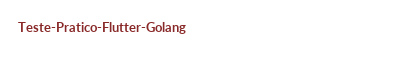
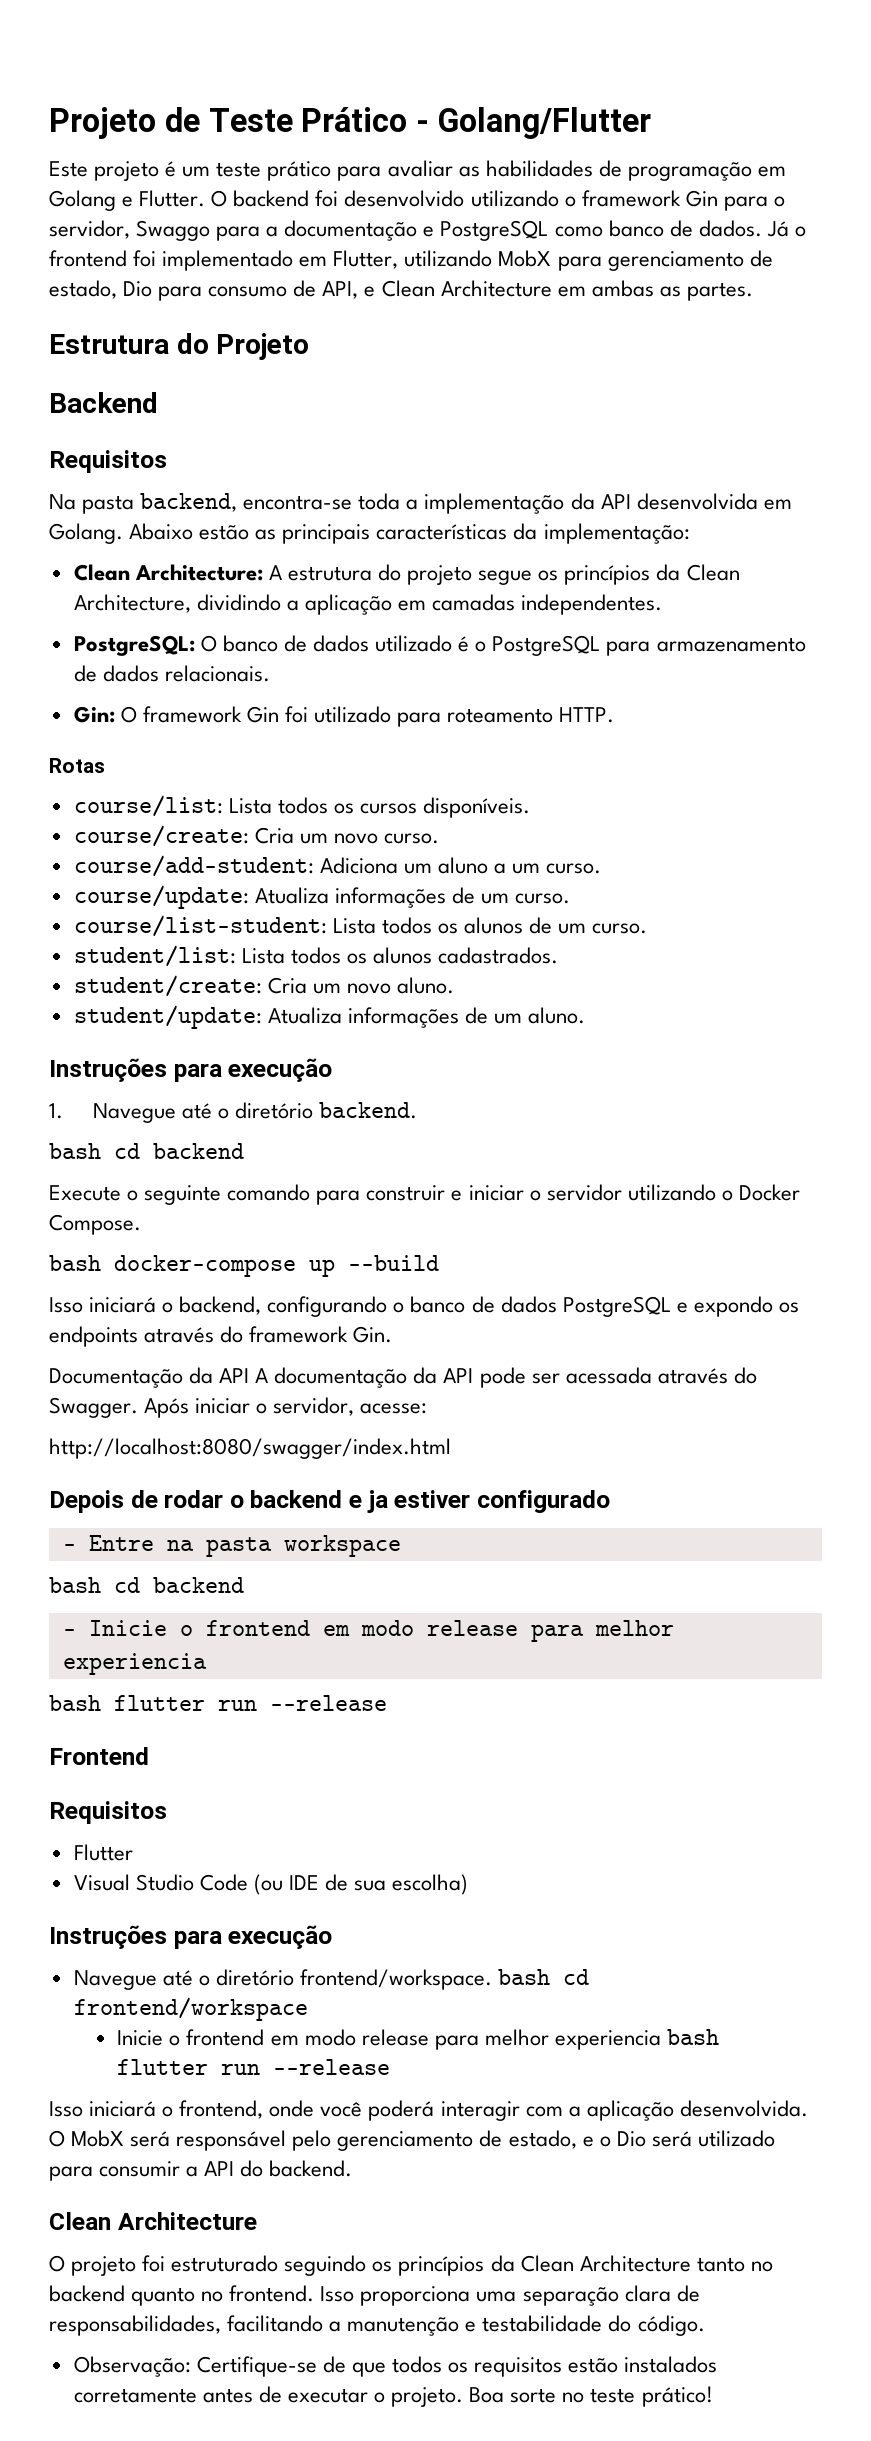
[18,22,186,34] Teste-Pratico-Flutter-Golang -> [49,107,651,139] [49,160,786,181] [49,190,785,211] [49,220,806,241] [49,250,773,271] [49,280,753,301] [49,333,310,360] [49,392,158,413] [49,450,167,473] [49,493,792,514] [49,523,690,544] [73,564,740,585] [73,594,663,615] [73,635,806,656] [73,665,270,682] [73,706,615,727] [49,758,105,773] [73,795,531,818] [73,825,440,847] [73,855,602,877] [73,885,571,909] [73,915,648,937] [73,945,559,967] [73,975,455,997] [73,1005,586,1029] [49,1058,333,1082] [49,1102,417,1123] [49,1143,244,1159] [49,1184,800,1205] [49,1214,141,1235] [49,1255,439,1277] [49,1296,799,1317] [49,1326,393,1347] [49,1367,757,1388] [49,1397,428,1418] [49,1438,451,1459] [49,1490,610,1513] [62,1535,401,1557] [49,1577,244,1593] [62,1620,674,1642] [62,1653,207,1675] [49,1695,387,1711] [49,1747,149,1765] [49,1801,167,1824] [73,1844,133,1861] [73,1874,469,1895] [49,1925,333,1949] [73,1969,590,1990] [73,1997,308,2021] [117,2029,720,2050] [117,2059,391,2075] [49,2100,808,2121] [49,2130,775,2151] [49,2160,353,2181] [49,2212,257,2230] [49,2255,773,2276] [49,2285,700,2306] [49,2315,705,2336] [73,2356,718,2377] [73,2386,713,2407] Projeto de Teste Prático - Golang/Flutter // Este projeto é um teste prático para avaliar as habilidades de programação em Golang e Flutter. O backend foi desenvolvido utilizando o framework Gin para o servidor, Swaggo para a documentação e PostgreSQL como banco de dados. Já o frontend foi implementado em Flutter, utilizando MobX para gerenciamento de estado, Dio para consumo de API, e Clean Architecture em ambas as partes. // Estrutura do Projeto // Backend // Requisitos // Na pasta backend, encontra-se toda a implementação da API desenvolvida em Golang. Abaixo estão as principais características da implementação: // Clean Architecture: A estrutura do projeto segue os princípios da Clean Architecture, dividindo a aplicação em camadas independentes. // PostgreSQL: O banco de dados utilizado é o PostgreSQL para armazenamento de dados relacionais. // Gin: O framework Gin foi utilizado para roteamento HTTP. // Rotas // course/list: Lista todos os cursos disponíveis. // course/create: Cria um novo curso. // course/add-student: Adiciona um aluno a um curso. // course/update: Atualiza informações de um curso. // course/list-student: Lista todos os alunos de um curso. // student/list: Lista todos os alunos cadastrados. // student/create: Cria um novo aluno. // student/update: Atualiza informações de um aluno. // Instruções para execução // 1. Navegue até o diretório backend. // bash cd backend // Execute o seguinte comando para construir e iniciar o servidor utilizando o Docker Compose. // bash docker-compose up --build // Isso iniciará o backend, configurando o banco de dados PostgreSQL e expondo os endpoints através do framework Gin. // Documentação da API A documentação da API pode ser acessada através do Swagger. Após iniciar o servidor, acesse: // http://localhost:8080/swagger/index.html // Depois de rodar o backend e ja estiver configurado // - Entre na pasta workspace // bash cd backend // - Inicie o frontend em modo release para melhor experiencia // bash flutter run --release // Frontend // Requisitos // Flutter // Visual Studio Code (ou IDE de sua escolha) // Instruções para execução // Navegue até o diretório frontend/workspace. bash cd frontend/workspace // Inicie o frontend em modo release para melhor experiencia bash flutter run --release // Isso iniciará o frontend, onde você poderá interagir com a aplicação desenvolvida. O MobX será responsável pelo gerenciamento de estado, e o Dio será utilizado para consumir a API do backend. // Clean Architecture // O projeto foi estruturado seguindo os princípios da Clean Architecture tanto no backend quanto no frontend. Isso proporciona uma separação clara de responsabilidades, facilitando a manutenção e testabilidade do código. // Observação: Certifique-se de que todos os requisitos estão instalados corretamente antes de executar o projeto. Boa sorte no teste prático!

